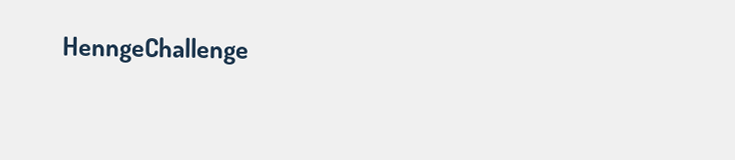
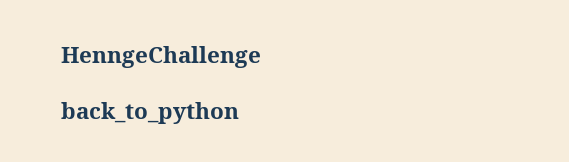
(249, 50) none -> [61,102,239,124] // back_to_python

